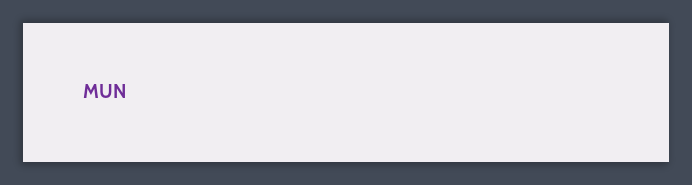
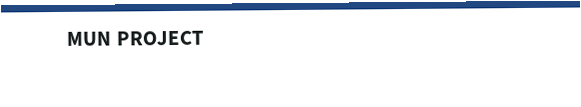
(126, 91) none -> [115,30,204,46] PROJECT

